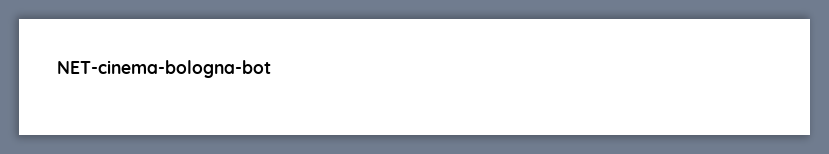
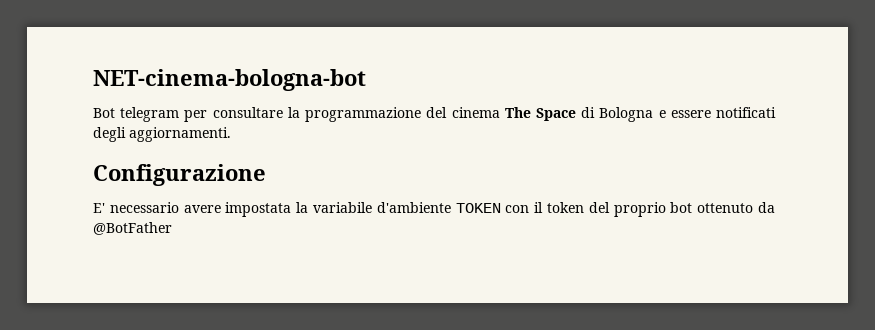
(271, 69) none -> [93,107,776,122] [93,127,231,142] [93,164,266,186] [93,202,775,217] [93,222,172,235] // Bot telegram per consultare la programmazione del cinema The Space di Bologna e essere notificati degli aggiornamenti. // Configurazione // E' necessario avere impostata la variabile d'ambiente TOKEN con il token del proprio bot ottenuto da @BotFather

